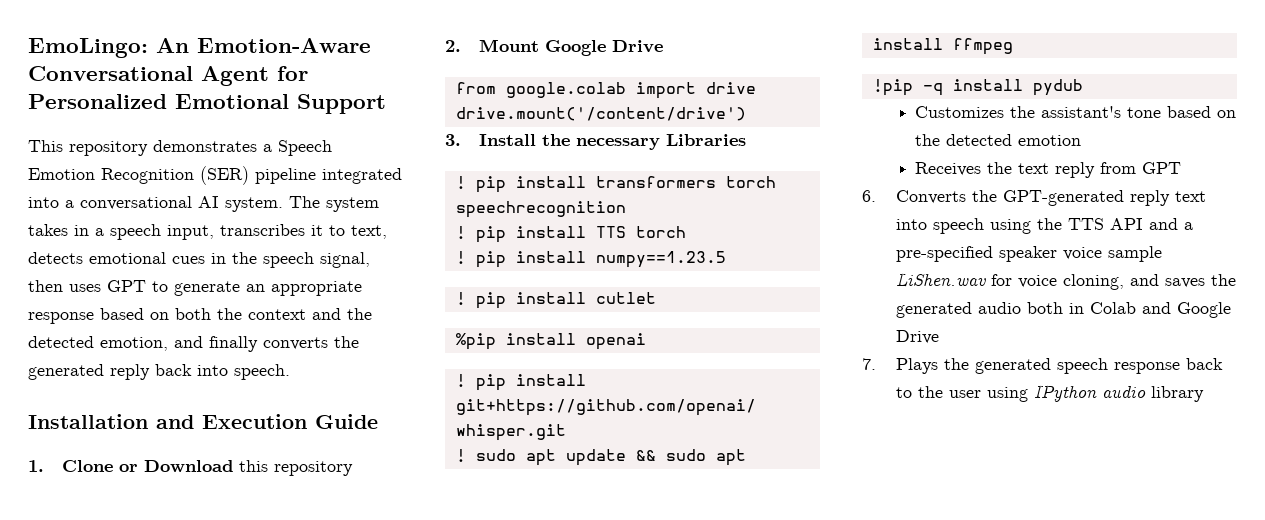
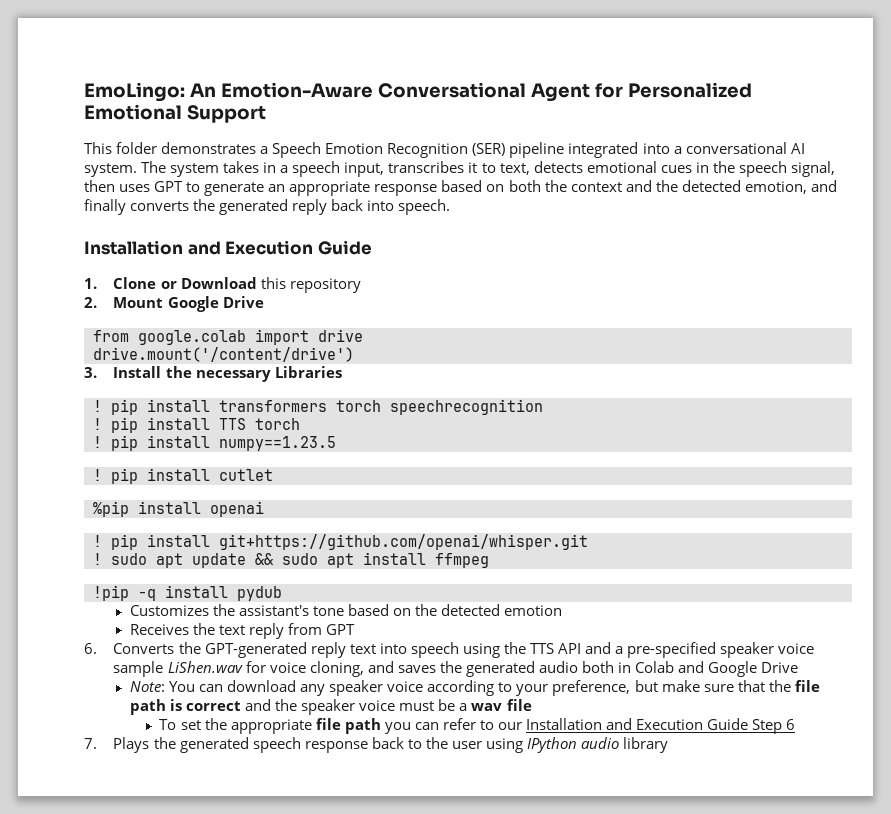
[69,141,148,156] repository -> [116,142,158,154] folder
(940, 337) none -> [129,680,820,696] [129,699,532,715] [159,718,796,734] // Note: You can download any speaker voice according to your preference, but make sure that the file path is correct and the speaker voice must be a wav file // To set the appropriate file path you can refer to our Installation and Execution Guide Step 6

